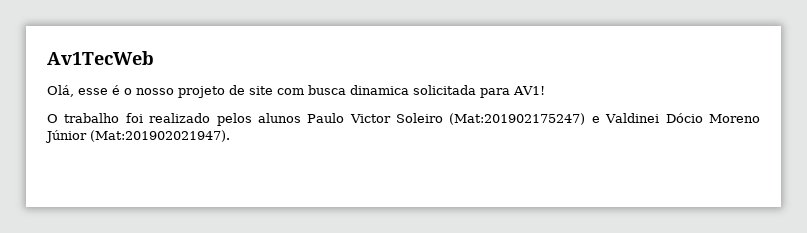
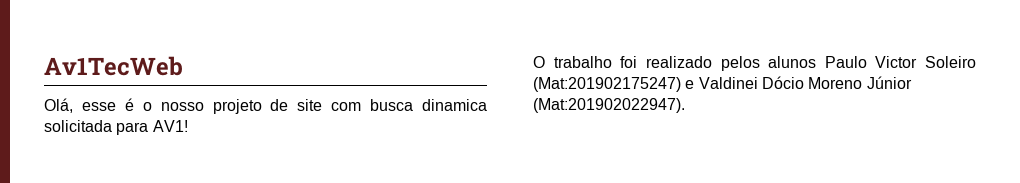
[90,130,230,142] (Mat:201902021947). -> [533,98,685,113] (Mat:201902022947).

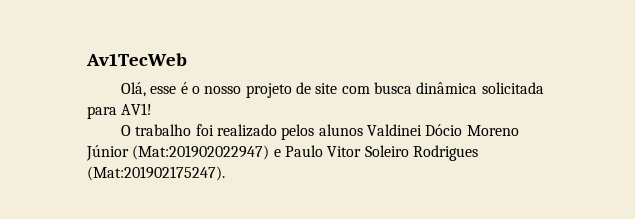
[422,99,487,111] dinamica -> [416,82,478,94] dinâmica
[824,56,976,68] [533,76,912,92] [533,98,685,113] Paulo Victor Soleiro (Mat:201902175247) e Valdinei Dócio Moreno Júnior (Mat:201902022947). -> [366,124,519,136] [86,145,478,161] [87,166,225,181] Valdinei Dócio Moreno Júnior (Mat:201902022947) e Paulo Vitor Soleiro Rodrigues (Mat:201902175247).

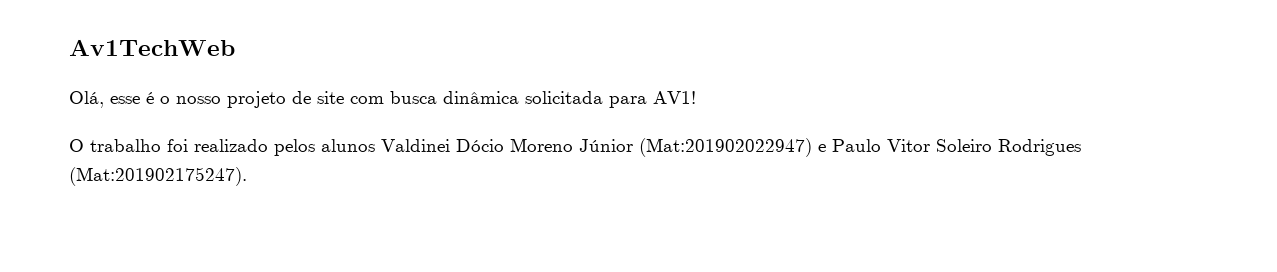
[86,53,187,66] Av1TecWeb -> [69,39,235,56] Av1TechWeb

